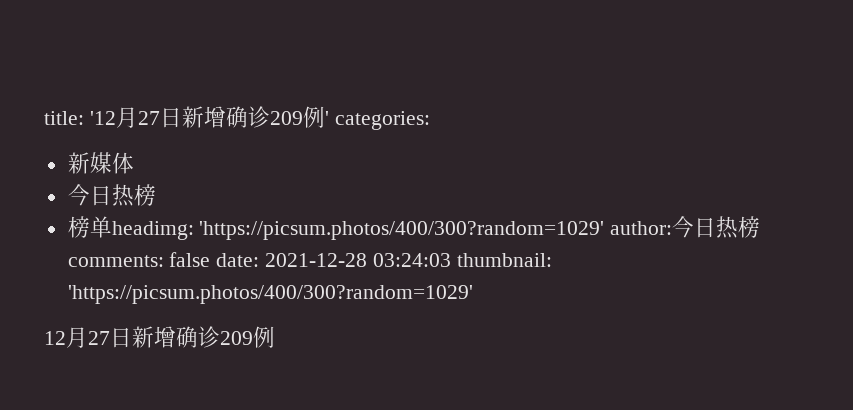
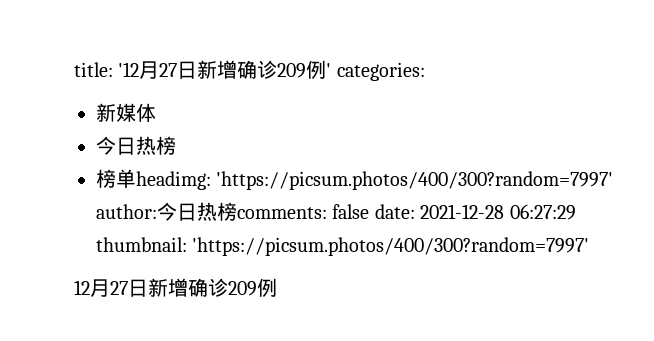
[199,221,605,240] 'https://picsum.photos/400/300?random=1029' -> [216,171,614,190] 'https://picsum.photos/400/300?random=7997'
[372,253,552,267] [67,285,473,304] 03:24:03 thumbnail: 'https://picsum.photos/400/300?random=1029' -> [509,204,576,220] [96,237,590,256] 06:27:29 thumbnail: 'https://picsum.photos/400/300?random=7997'

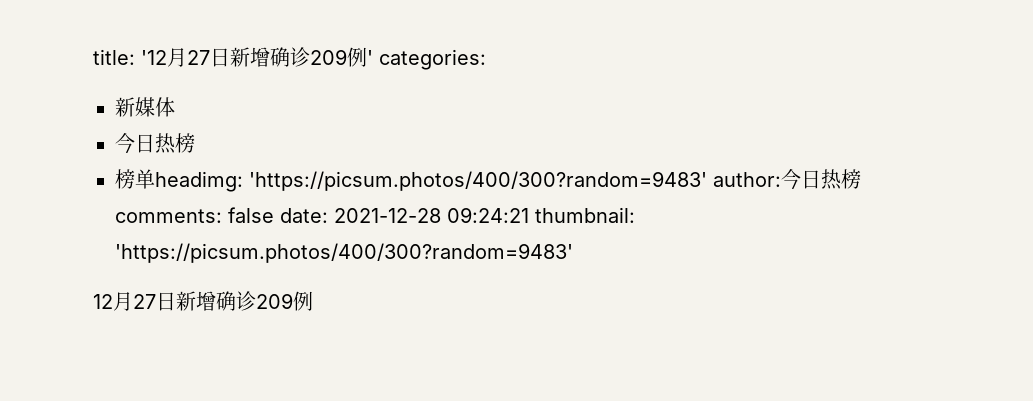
[216,171,614,190] 'https://picsum.photos/400/300?random=7997' -> [249,171,707,191] 'https://picsum.photos/400/300?random=9483'
[509,204,576,220] [96,237,590,256] 06:27:29 thumbnail: 'https://picsum.photos/400/300?random=7997' -> [447,207,635,223] [115,243,573,263] 09:24:21 thumbnail: 'https://picsum.photos/400/300?random=9483'

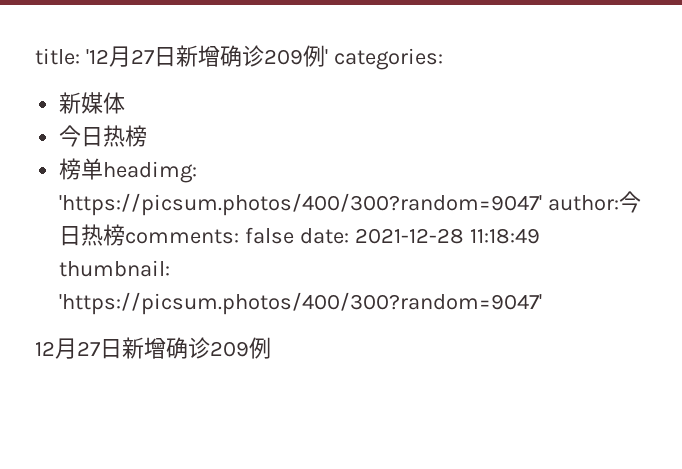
[249,171,707,191] 'https://picsum.photos/400/300?random=9483' -> [59,193,543,216] 'https://picsum.photos/400/300?random=9047'
[447,207,635,223] [115,243,573,263] 09:24:21 thumbnail: 'https://picsum.photos/400/300?random=9483' -> [469,228,540,244] [59,260,171,277] [59,292,543,315] 11:18:49 thumbnail: 'https://picsum.photos/400/300?random=9047'

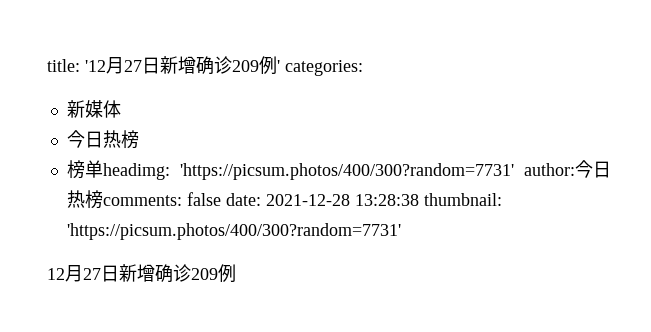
[59,193,543,216] 'https://picsum.photos/400/300?random=9047' -> [179,163,514,180] 'https://picsum.photos/400/300?random=7731'
[469,228,540,244] [59,260,171,277] [59,292,543,315] 11:18:49 thumbnail: 'https://picsum.photos/400/300?random=9047' -> [354,193,502,206] [66,223,401,240] 13:28:38 thumbnail: 'https://picsum.photos/400/300?random=7731'

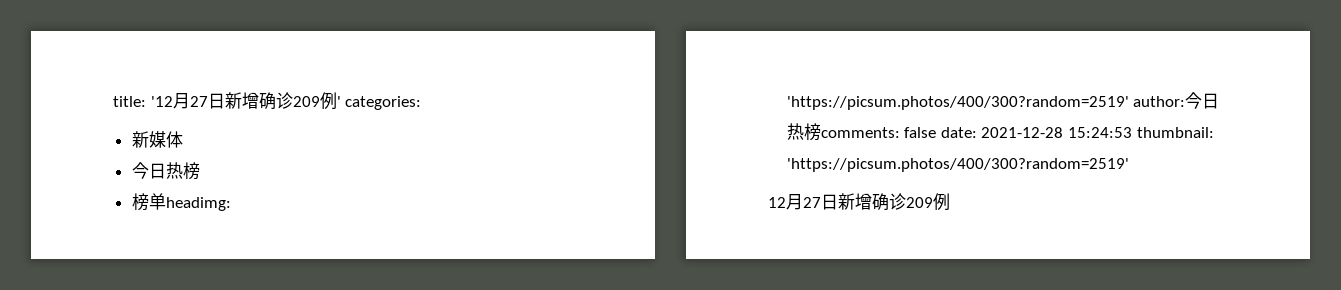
[179,163,514,180] 'https://picsum.photos/400/300?random=7731' -> [786,96,1129,110] 'https://picsum.photos/400/300?random=2519'
[354,193,502,206] [66,223,401,240] 13:28:38 thumbnail: 'https://picsum.photos/400/300?random=7731' -> [1068,127,1214,138] [786,158,1129,172] 15:24:53 thumbnail: 'https://picsum.photos/400/300?random=2519'

